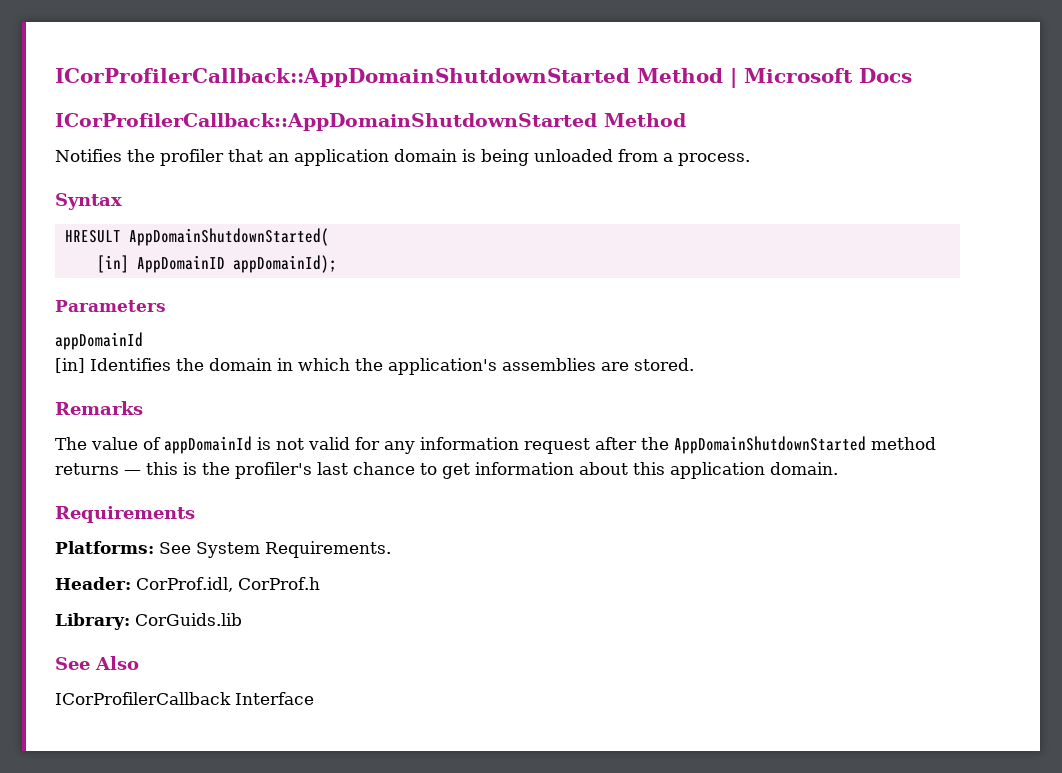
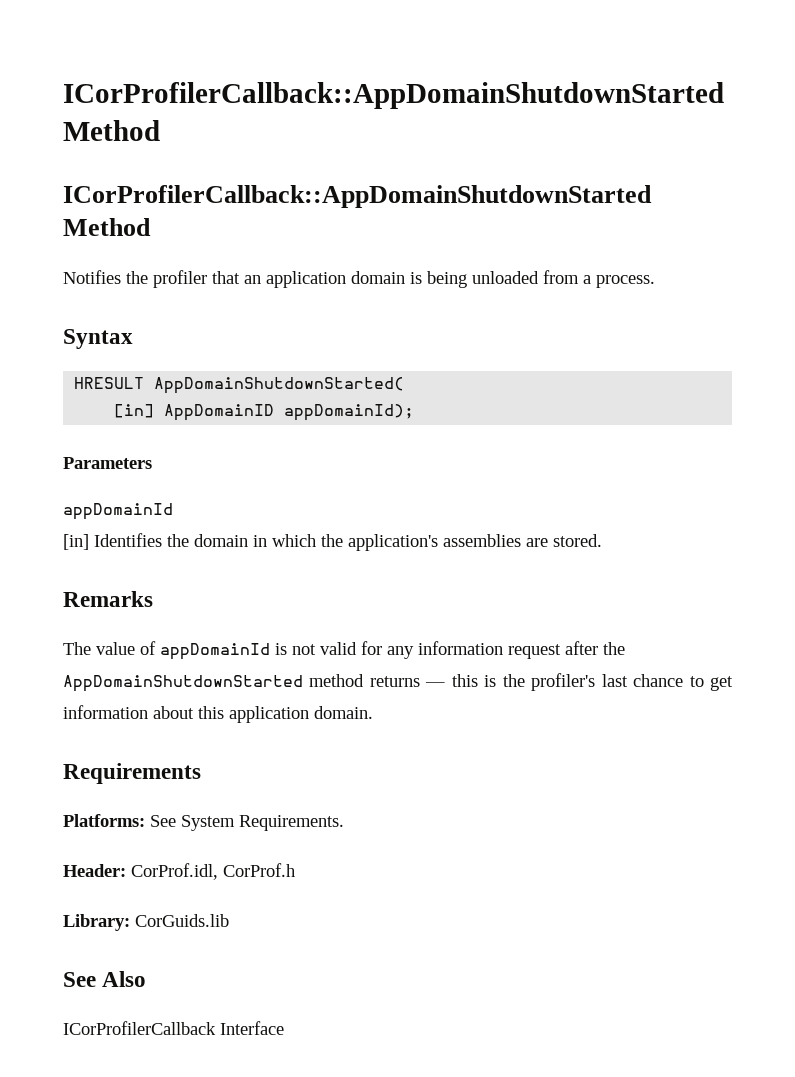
[55,68,912,88] ICorProfilerCallback::AppDomainShutdownStarted Method | Microsoft Docs -> [63,82,724,109] [63,120,160,141] ICorProfilerCallback::AppDomainShutdownStarted Method

